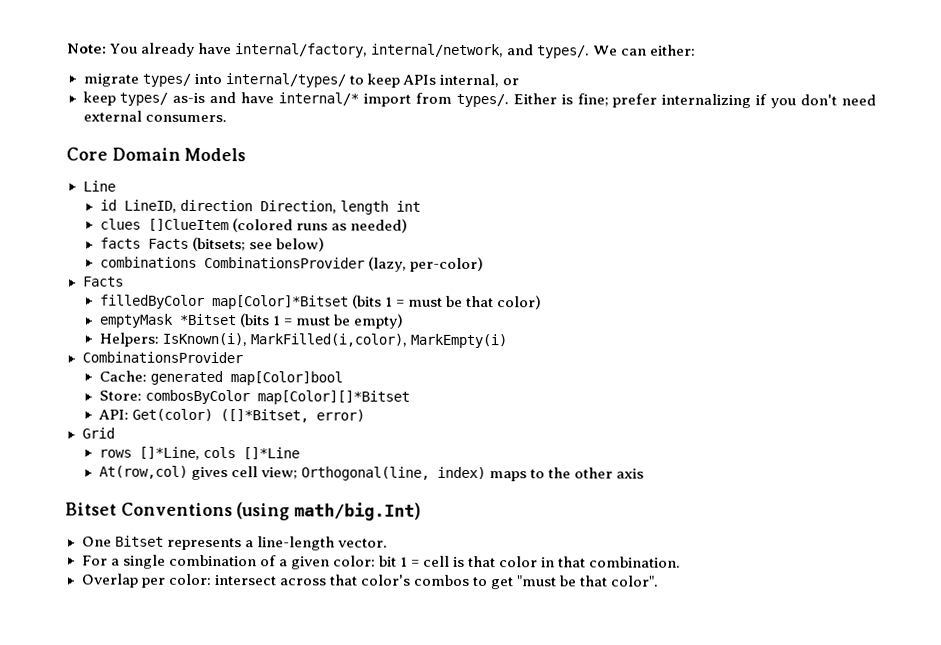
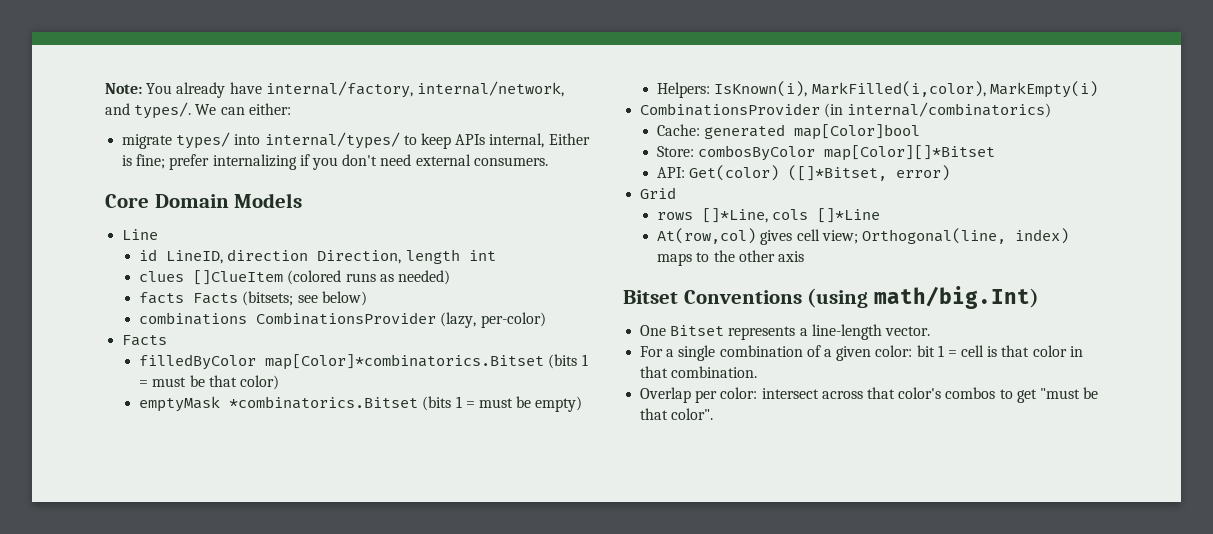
[501,78,519,86] [82,91,509,108] or // keep types/ as-is and have internal/* import from types/. -> (545, 140) none
[211,295,349,310] map[Color]*Bitset -> [265,354,545,370] map[Color]*combinatorics.Bitset
[178,313,237,326] *Bitset -> [229,396,419,409] *combinatorics.Bitset
(243, 357) none -> [824,102,1052,118] (in internal/combinatorics)

